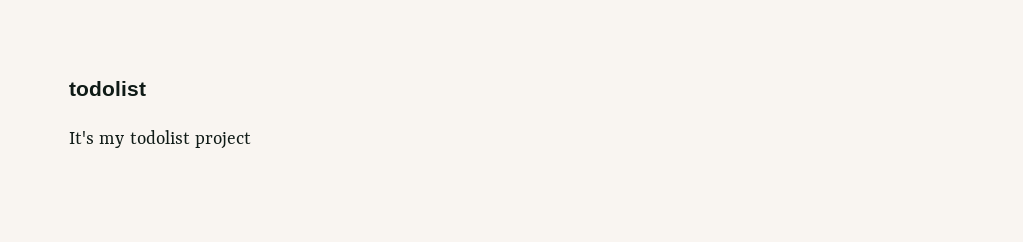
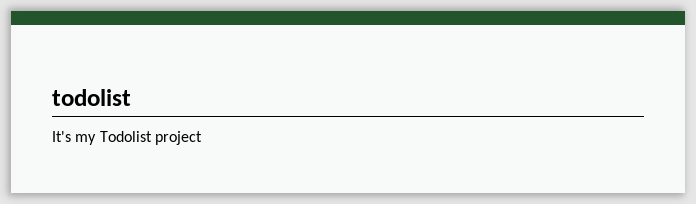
[129,130,190,144] todolist -> [99,131,152,142] Todolist

